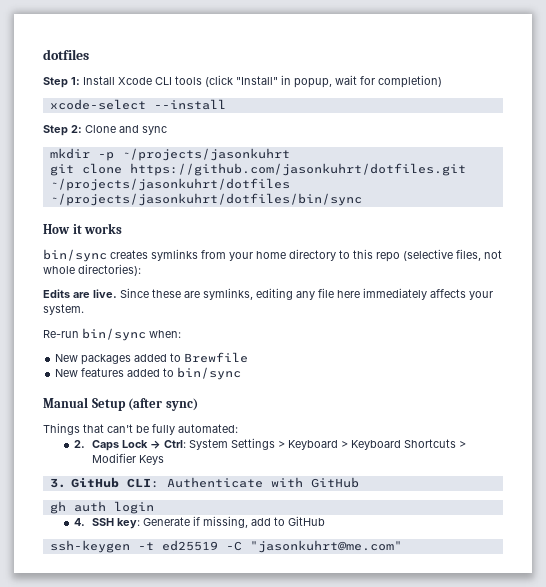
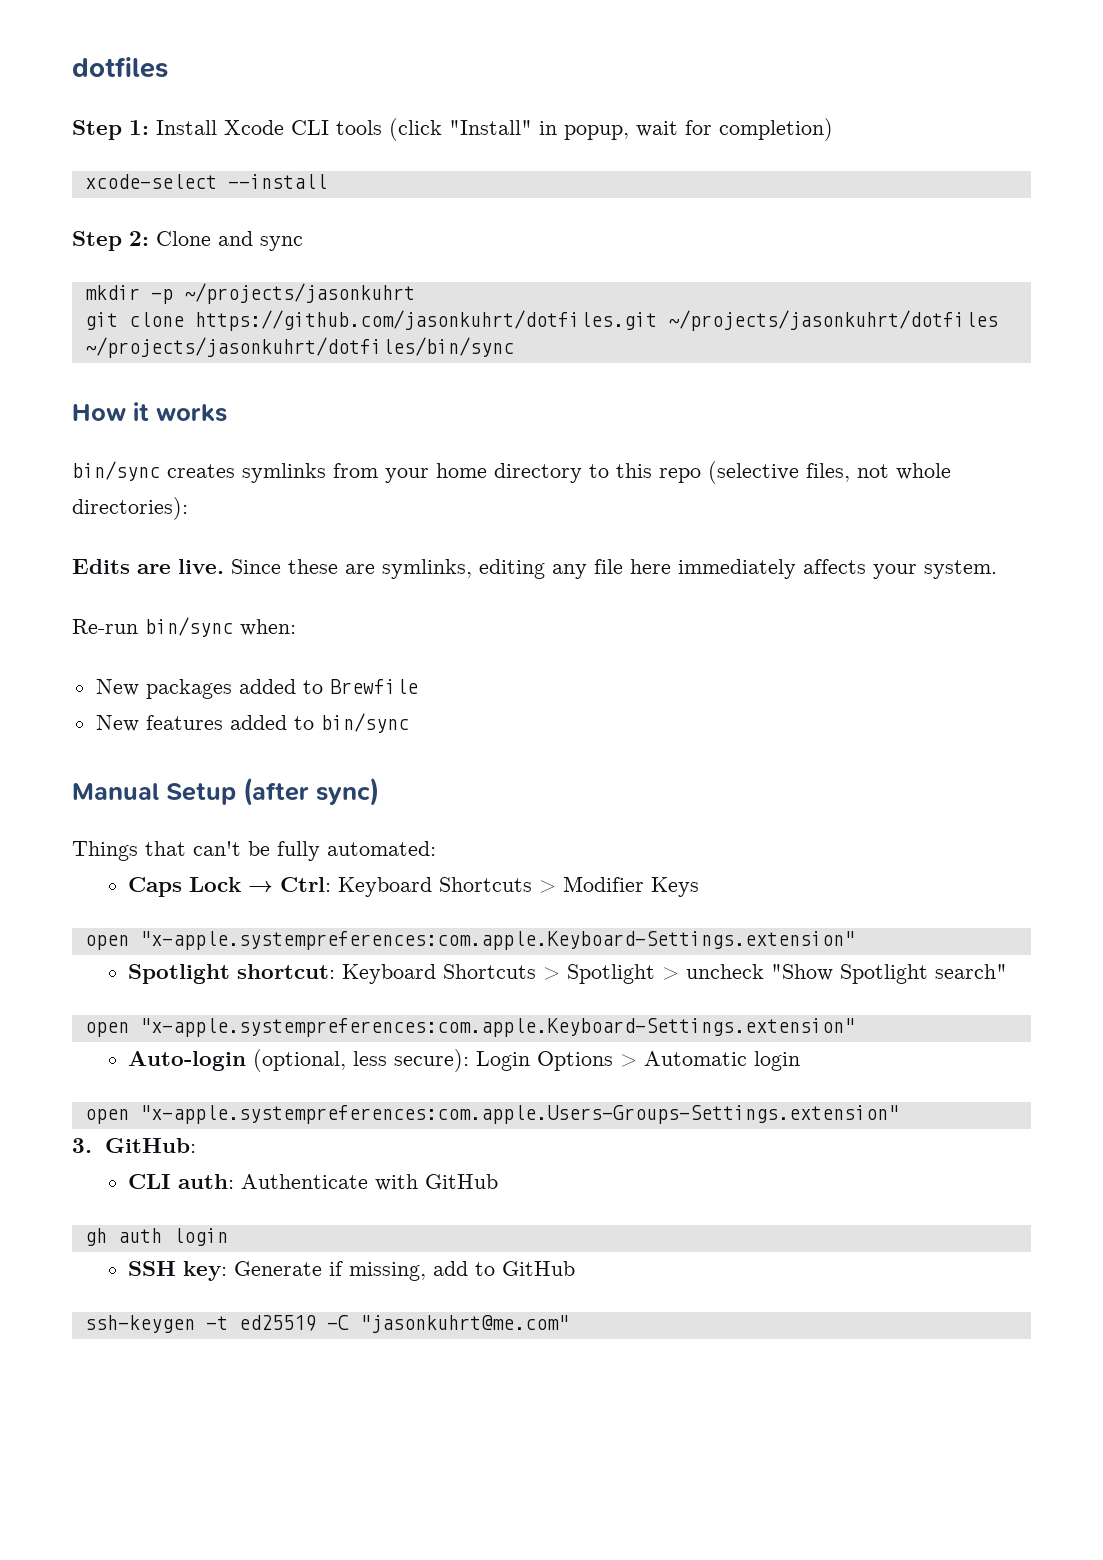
[73,440,85,448] 2. -> (436, 848) none
[189,438,349,450] System Settings > Keyboard > -> (332, 884) none
[49,477,160,488] 3. GitHub CLI: -> [84,931,855,950] [128,964,1008,984] [84,1018,855,1037] [128,1049,801,1072] [84,1105,899,1124] [72,1138,196,1153] [128,1174,235,1189] open "x-apple.systempreferences:com.apple.Keyboard-Settings.extension" // Spotlight shortcut: Keyboard Shortcuts > Spotlight > uncheck "Show Spotlight search" // open "x-apple.systempreferences:com.apple.Keyboard-Settings.extension" // Auto-login (optional, less secure): Login Options > Automatic login // open "x-apple.systempreferences:com.apple.Users-Groups-Settings.extension" // 3. GitHub: // CLI auth:
[73,518,85,526] 4. -> (228, 1237) none

